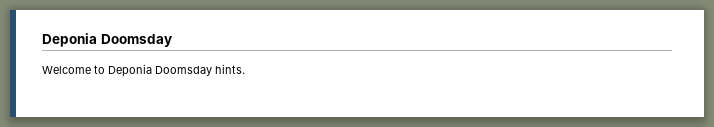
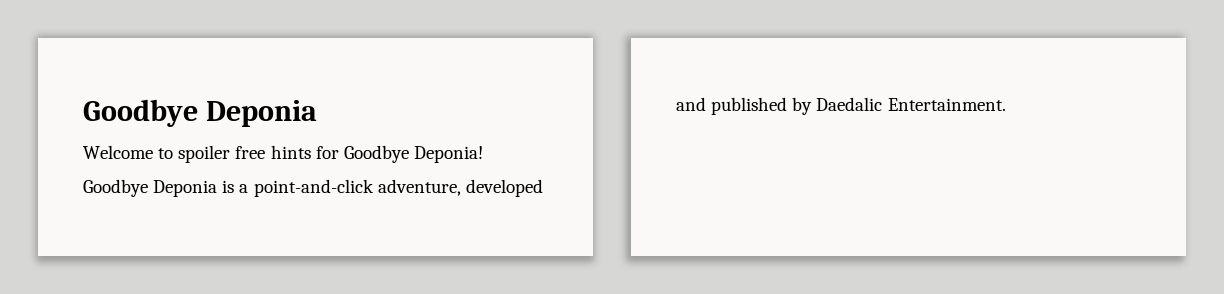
[42,33,172,47] Deponia Doomsday -> [83,99,318,127] Goodbye Deponia
[108,64,245,77] Deponia Doomsday hints. -> [178,145,483,163] [83,179,543,197] [676,97,1006,115] spoiler free hints for Goodbye Deponia! // Goodbye Deponia is a point-and-click adventure, developed and published by Daedalic Entertainment.

